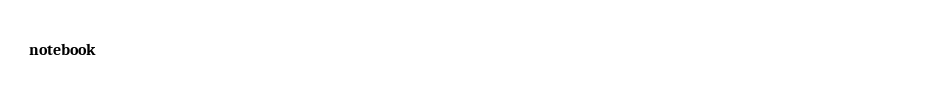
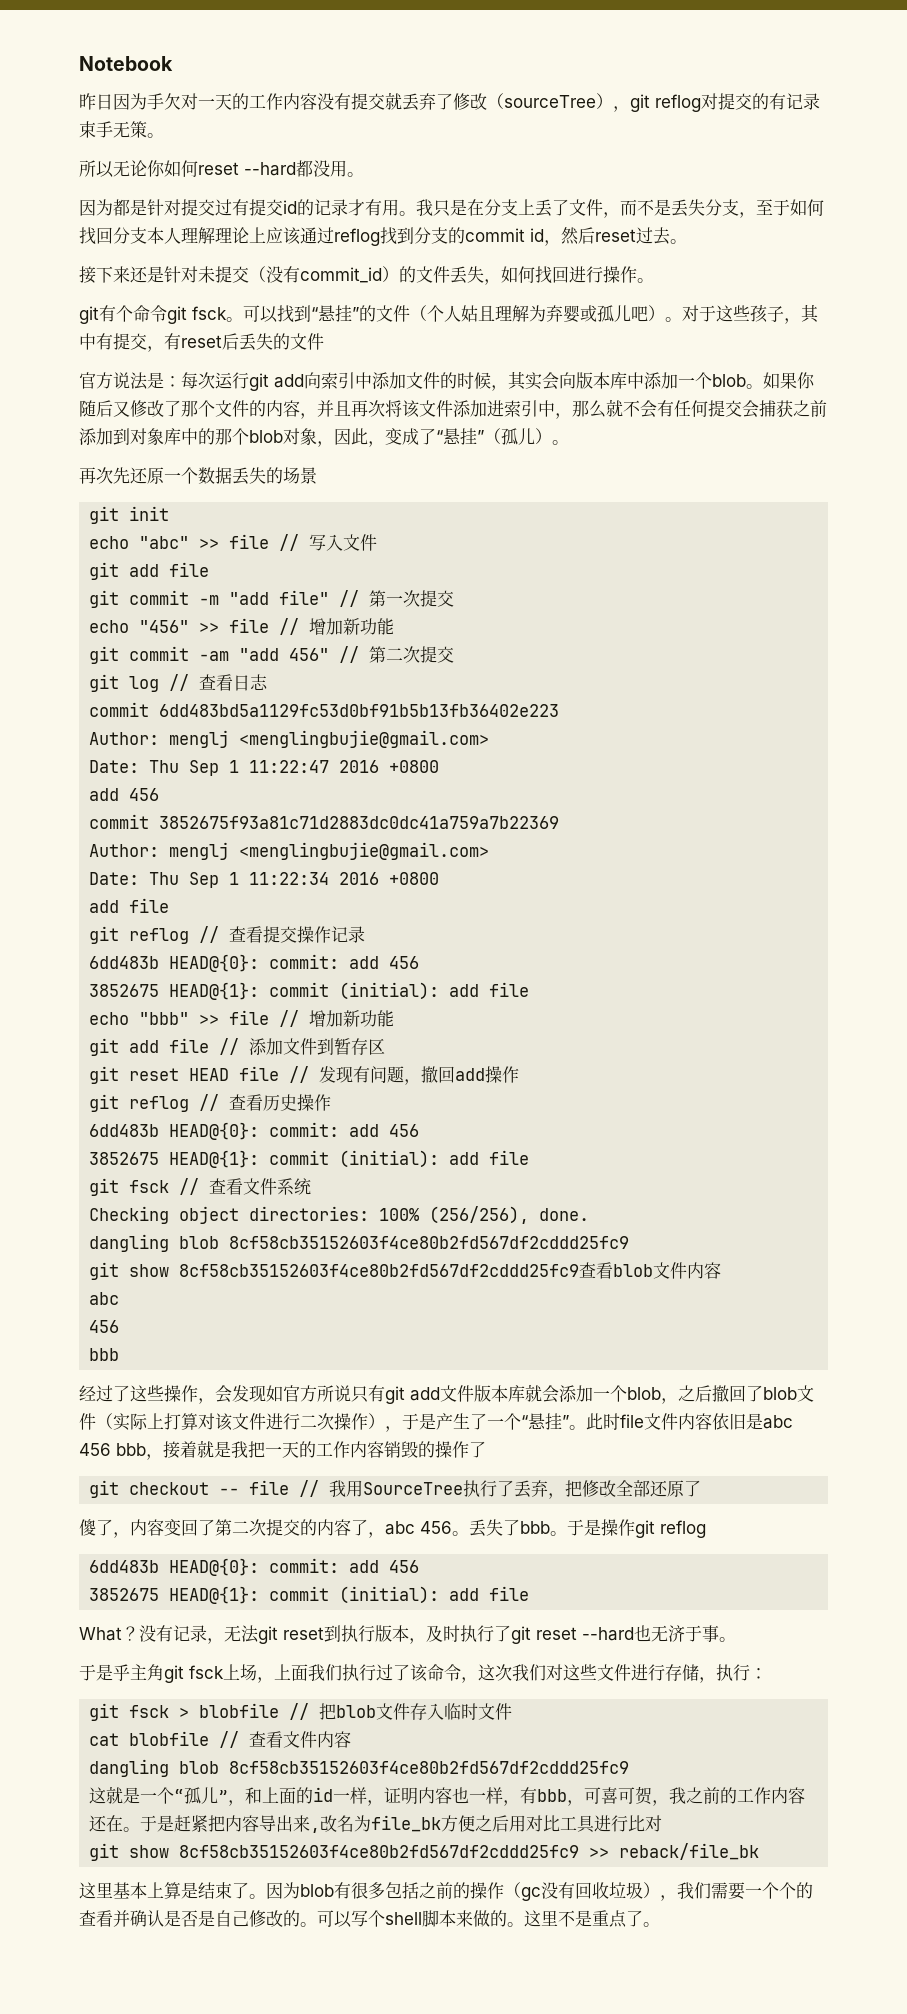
[29,43,96,55] notebook -> [79,56,173,71] [79,92,820,112] [79,121,164,138] [79,160,364,178] [79,199,824,218] [79,227,687,246] [79,266,654,285] [79,304,819,324] [79,333,324,352] [79,371,815,391] [79,399,827,419] [79,428,569,447] [79,467,317,485] [89,506,170,524] [89,534,378,551] [89,562,210,580] [89,590,455,608] [89,618,395,635] [89,646,455,664] [89,674,269,692] [89,702,560,717] [89,730,490,748] [89,760,440,776] [89,788,160,801] [89,814,560,829] [89,842,490,860] [89,872,440,888] [89,898,170,913] [89,926,366,944] [89,954,420,972] [89,982,530,1000] [89,1010,395,1027] [89,1038,386,1056] [89,1066,520,1085] [89,1094,332,1112] [89,1122,420,1140] [89,1150,530,1168] [89,1178,312,1196] [89,1206,590,1224] [89,1234,630,1252] [89,1262,722,1280] [89,1292,120,1305] [89,1320,120,1333] [89,1348,120,1361] [79,1384,814,1404] [79,1413,793,1432] [79,1440,486,1460] [89,1480,702,1499] [79,1519,706,1538] [89,1558,420,1576] [89,1586,530,1604] [79,1625,736,1644] [79,1664,767,1683] [89,1703,513,1721] [89,1731,352,1748] [89,1759,630,1777] [89,1786,806,1806] [89,1815,663,1833] [89,1843,760,1861] [79,1882,813,1901] [79,1910,660,1928] Notebook // 昨日因为手欠对一天的工作内容没有提交就丢弃了修改（sourceTree），git reflog对提交的有记录束手无策。 // 所以无论你如何reset --hard都没用。 // 因为都是针对提交过有提交id的记录才有用。我只是在分支上丢了文件，而不是丢失分支，至于如何找回分支本人理解理论上应该通过reflog找到分支的commit id，然后reset过去。 // 接下来还是针对未提交（没有commit_id）的文件丢失，如何找回进行操作。 // git有个命令git fsck。可以找到“悬挂”的文件（个人姑且理解为弃婴或孤儿吧）。对于这些孩子，其中有提交，有reset后丢失的文件 // 官方说法是：每次运行git add向索引中添加文件的时候，其实会向版本库中添加一个blob。如果你随后又修改了那个文件的内容，并且再次将该文件添加进索引中，那么就不会有任何提交会捕获之前添加到对象库中的那个blob对象，因此，变成了“悬挂”（孤儿）。 // 再次先还原一个数据丢失的场景 // git init // echo "abc" >> file // 写入文件 // git add file // git commit -m "add file" // 第一次提交 // echo "456" >> file // 增加新功能 // git commit -am "add 456" // 第二次提交 // git log // 查看日志 // commit 6dd483bd5a1129fc53d0bf91b5b13fb36402e223 // Author: menglj <menglingbujie@gmail.com> // Date: Thu Sep 1 11:22:47 2016 +0800 // add 456 // commit 3852675f93a81c71d2883dc0dc41a759a7b22369 // Author: menglj <menglingbujie@gmail.com> // Date: Thu Sep 1 11:22:34 2016 +0800 // add file // git reflog // 查看提交操作记录 // 6dd483b HEAD@{0}: commit: add 456 // 3852675 HEAD@{1}: commit (initial): add file // echo "bbb" >> file // 增加新功能 // git add file // 添加文件到暂存区 // git reset HEAD file // 发现有问题，撤回add操作 // git reflog // 查看历史操作 // 6dd483b HEAD@{0}: commit: add 456 // 3852675 HEAD@{1}: commit (initial): add file // git fsck // 查看文件系统 // Checking object directories: 100% (256/256), done. // dangling blob 8cf58cb35152603f4ce80b2fd567df2cddd25fc9 // git show 8cf58cb35152603f4ce80b2fd567df2cddd25fc9查看blob文件内容 // abc // 456 // bbb // 经过了这些操作，会发现如官方所说只有git add文件版本库就会添加一个blob，之后撤回了blob文件（实际上打算对该文件进行二次操作），于是产生了一个“悬挂”。此时file文件内容依旧是abc 456 bbb，接着就是我把一天的工作内容销毁的操作了 // git checkout -- file // 我用SourceTree执行了丢弃，把修改全部还原了 // 傻了，内容变回了第二次提交的内容了，abc 456。丢失了bbb。于是操作git reflog // 6dd483b HEAD@{0}: commit: add 456 // 3852675 HEAD@{1}: commit (initial): add file // What？没有记录，无法git reset到执行版本，及时执行了git reset --hard也无济于事。 // 于是乎主角git fsck上场，上面我们执行过了该命令，这次我们对这些文件进行存储，执行： // git fsck > blobfile // 把blob文件存入临时文件 // cat blobfile // 查看文件内容 // dangling blob 8cf58cb35152603f4ce80b2fd567df2cddd25fc9 // 这就是一个“孤儿”，和上面的id一样，证明内容也一样，有bbb，可喜可贺，我之前的工作内容还在。于是赶紧把内容导出来,改名为file_bk方便之后用对比工具进行比对 // git show 8cf58cb35152603f4ce80b2fd567df2cddd25fc9 >> reback/file_bk // 这里基本上算是结束了。因为blob有很多包括之前的操作（gc没有回收垃圾），我们需要一个个的查看并确认是否是自己修改的。可以写个shell脚本来做的。这里不是重点了。

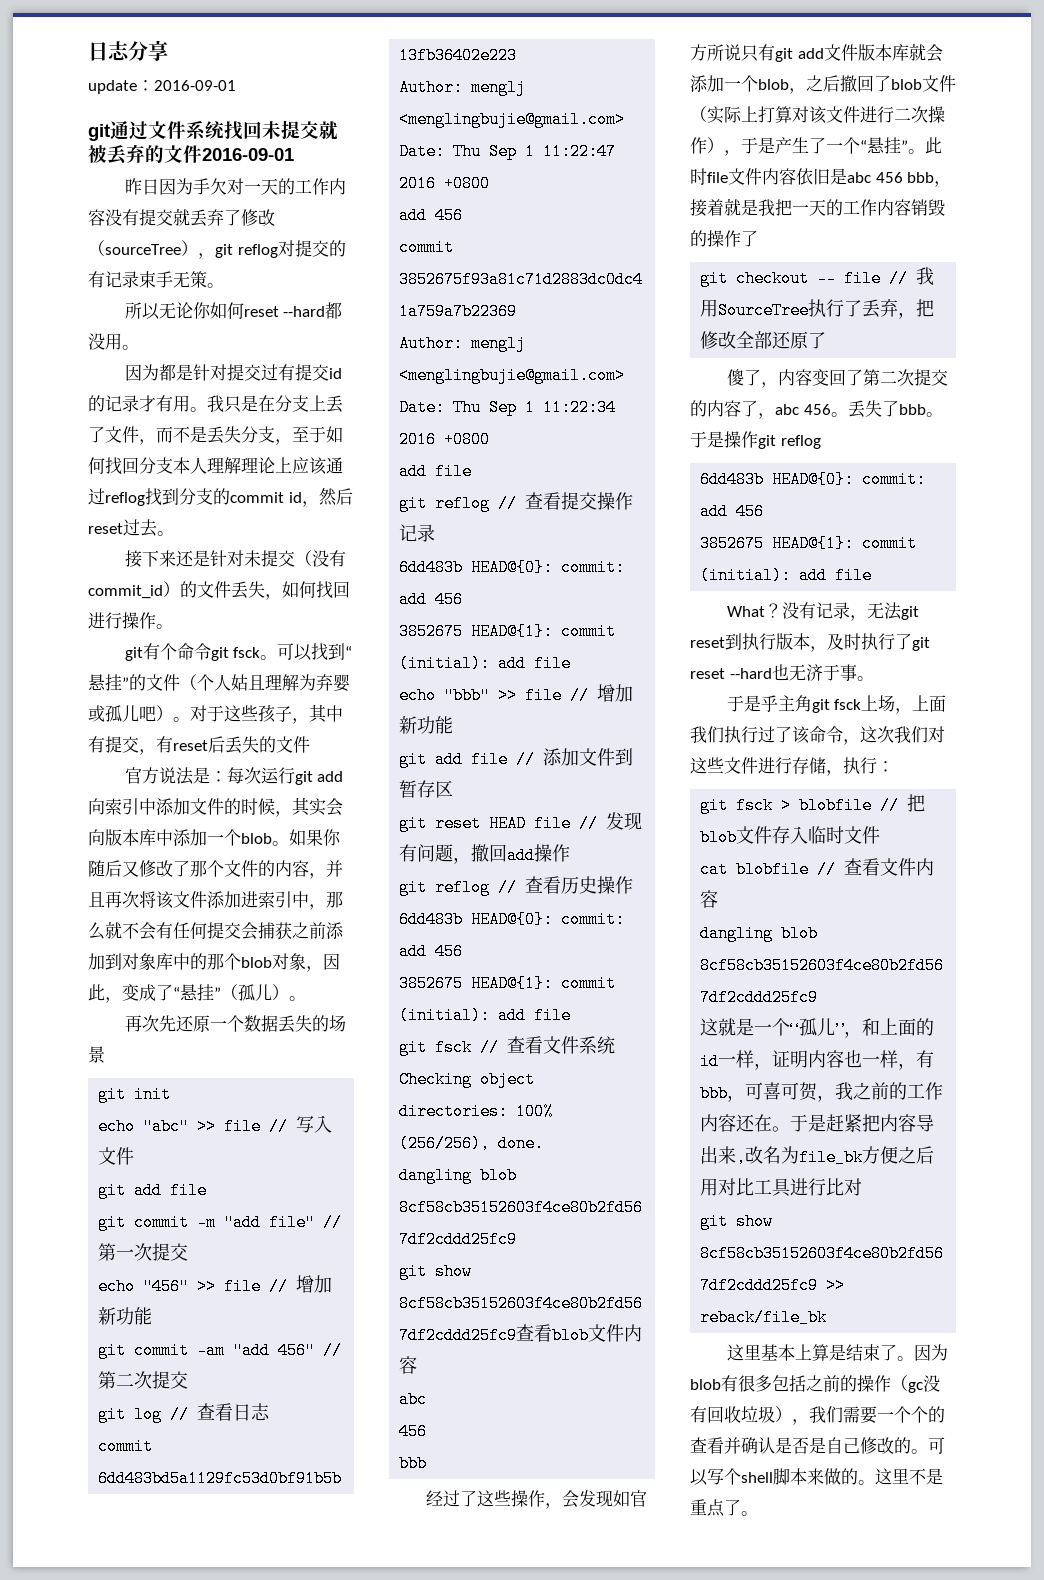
[79,56,173,71] Notebook -> [88,40,168,61] [88,80,236,94] [88,120,338,141] [88,144,294,165] 日志分享 // update：2016-09-01 // git通过文件系统找回未提交就被丢弃的文件2016-09-01

